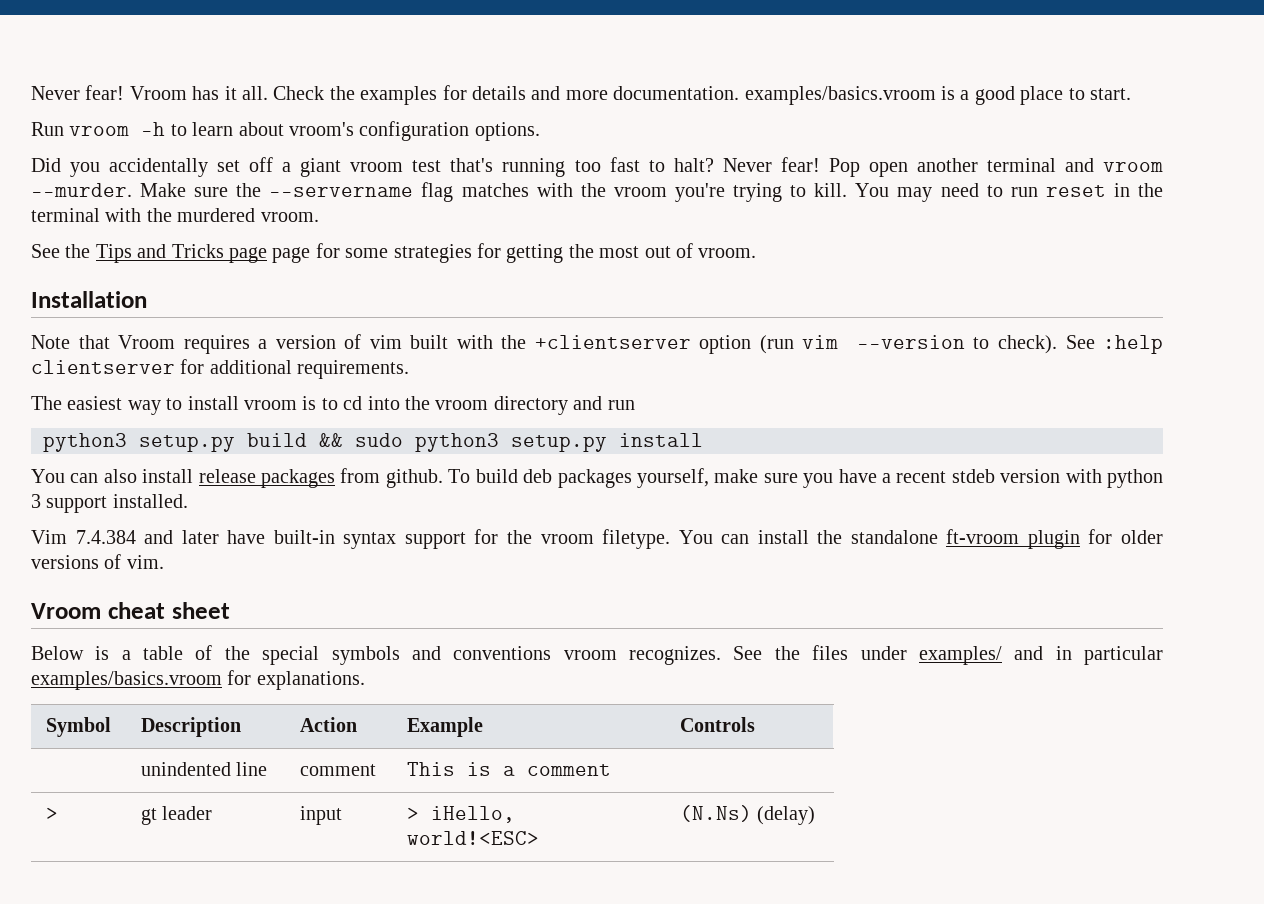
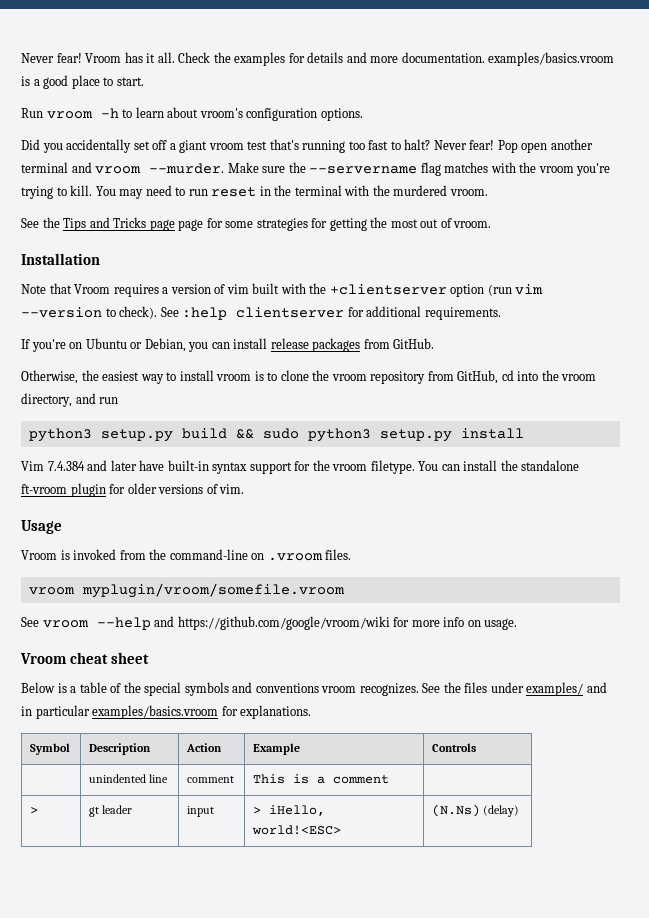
[31,396,62,410] The -> [21,338,435,352] [21,370,99,384] If you're on Ubuntu or Debian, you can install release packages from GitHub. // Otherwise, the
(338, 404) none -> [280,370,499,384] clone the vroom repository from GitHub,
[493,396,568,415] directory -> [21,393,72,407] directory,
[31,468,1163,488] [31,494,188,513] // You can also install release packages from github. To build deb packages yourself, make sure you have a recent stdeb version with python 3 support installed. -> (524, 433) none
(164, 562) none -> [21,520,62,534] [21,549,352,561] [28,583,345,598] [21,616,518,630] // Usage // Vroom is invoked from the command-line on .vroom files. // vroom myplugin/vroom/somefile.vroom // See vroom --help and https://github.com/google/vroom/wiki for more info on usage.

